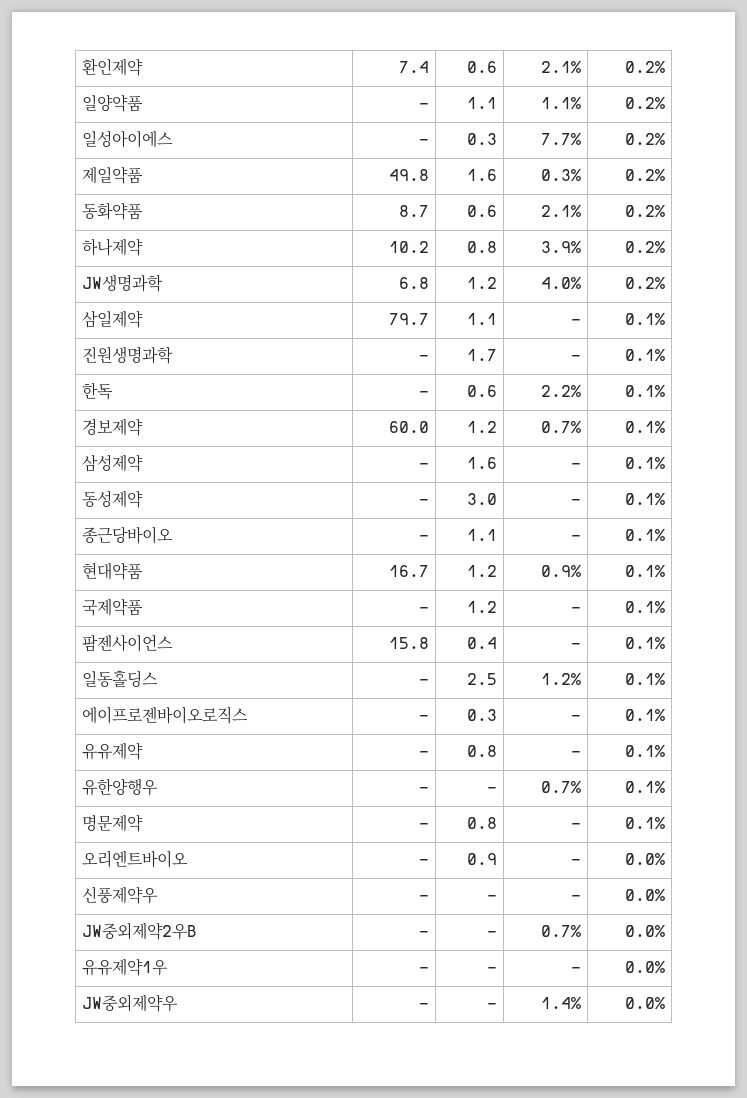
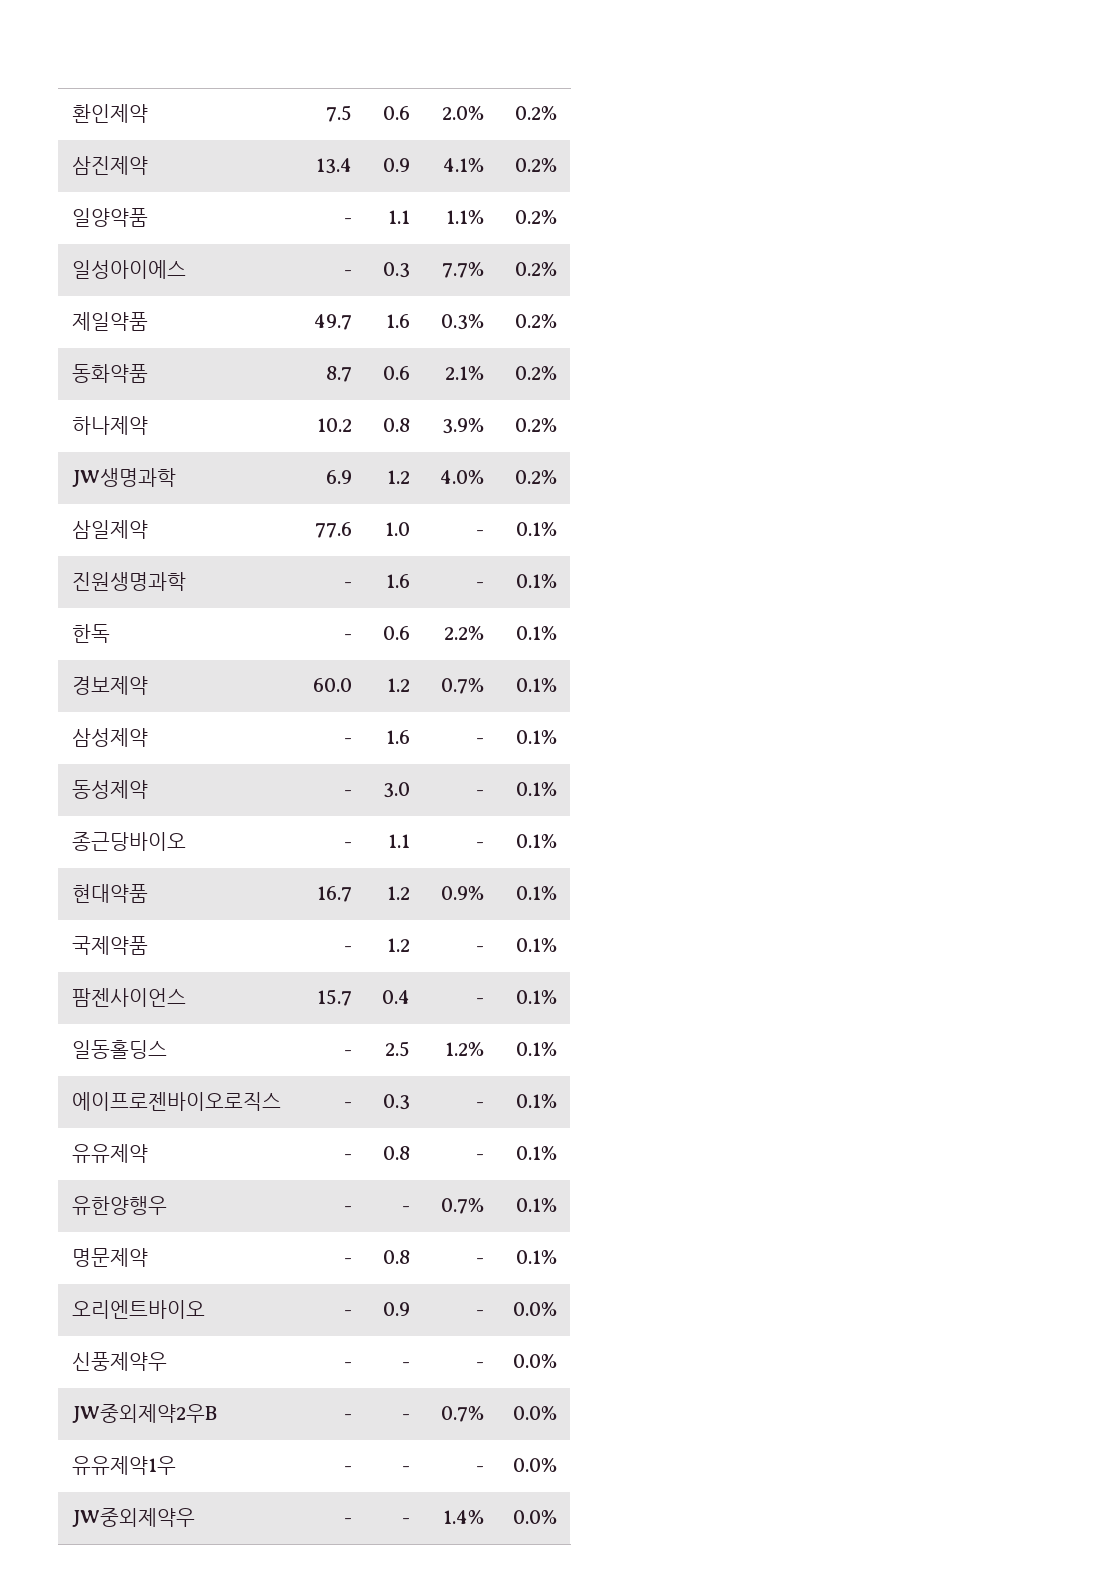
[399,61,430,73] [467,61,498,73] [541,61,582,73] 7.4 | 0.6 | 2.1% -> [325,105,352,122] [382,106,410,120] [441,106,484,120] [514,106,557,120] [72,156,149,175] [315,158,352,174] [382,158,410,172] [442,158,484,172] 7.5 | 0.6 | 2.0% | 0.2% // 삼진제약 | 13.4 | 0.9 | 4.1%
[389,169,430,181] 49.8 -> [313,314,352,330] 49.7
[399,277,430,289] 6.8 -> [325,470,352,484] 6.9
[389,313,430,325] [467,313,498,325] 79.7 | 1.1 -> [314,522,352,538] [384,522,410,536] 77.6 | 1.0
[467,349,498,361] 1.7 -> [385,574,410,588] 1.6
[389,637,430,649] 15.8 -> [316,989,352,1006] 15.7

